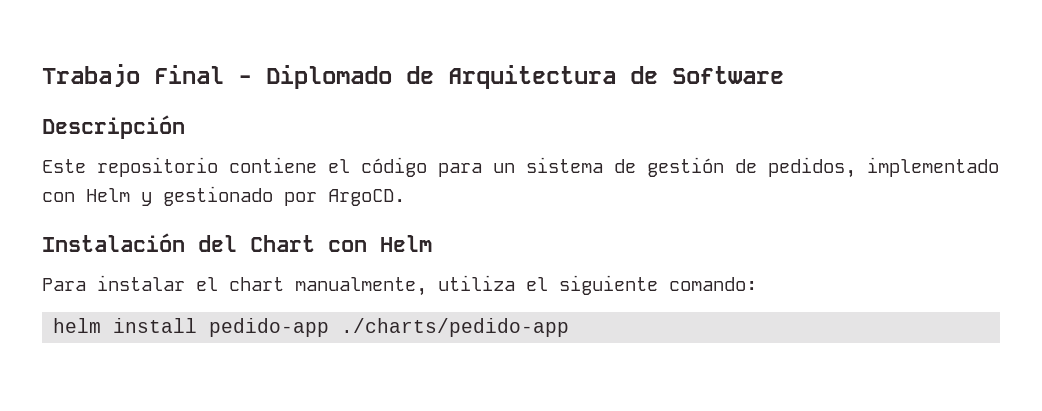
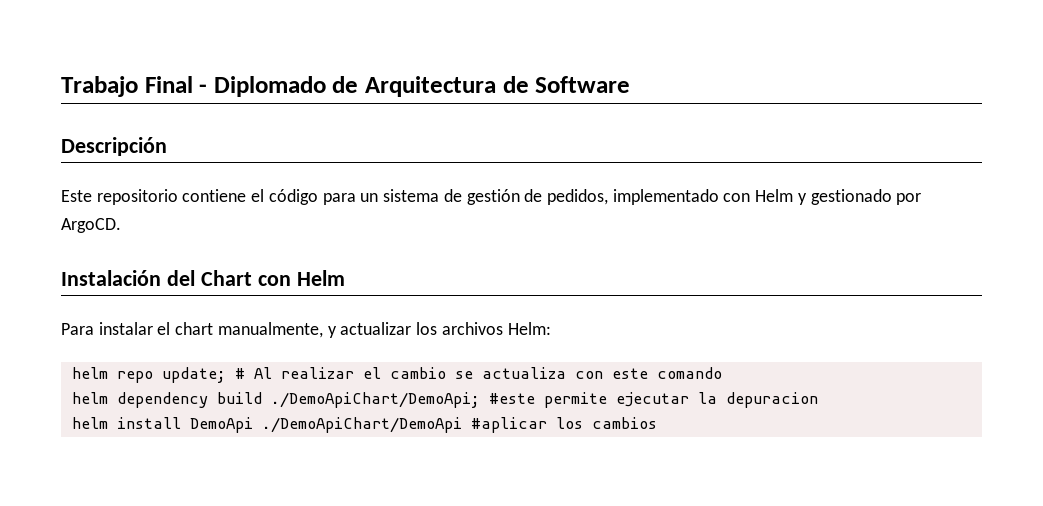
[438,275,757,295] [53,318,570,337] utiliza el siguiente comando: // helm install pedido-app ./charts/pedido-app -> [327,322,551,338] [71,367,722,383] [71,392,818,408] [71,417,657,433] y actualizar los archivos Helm: // helm repo update; # Al realizar el cambio se actualiza con este comando // helm dependency build ./DemoApiChart/DemoApi; #este permite ejecutar la depuracion // helm install DemoApi ./DemoApiChart/DemoApi #aplicar los cambios

